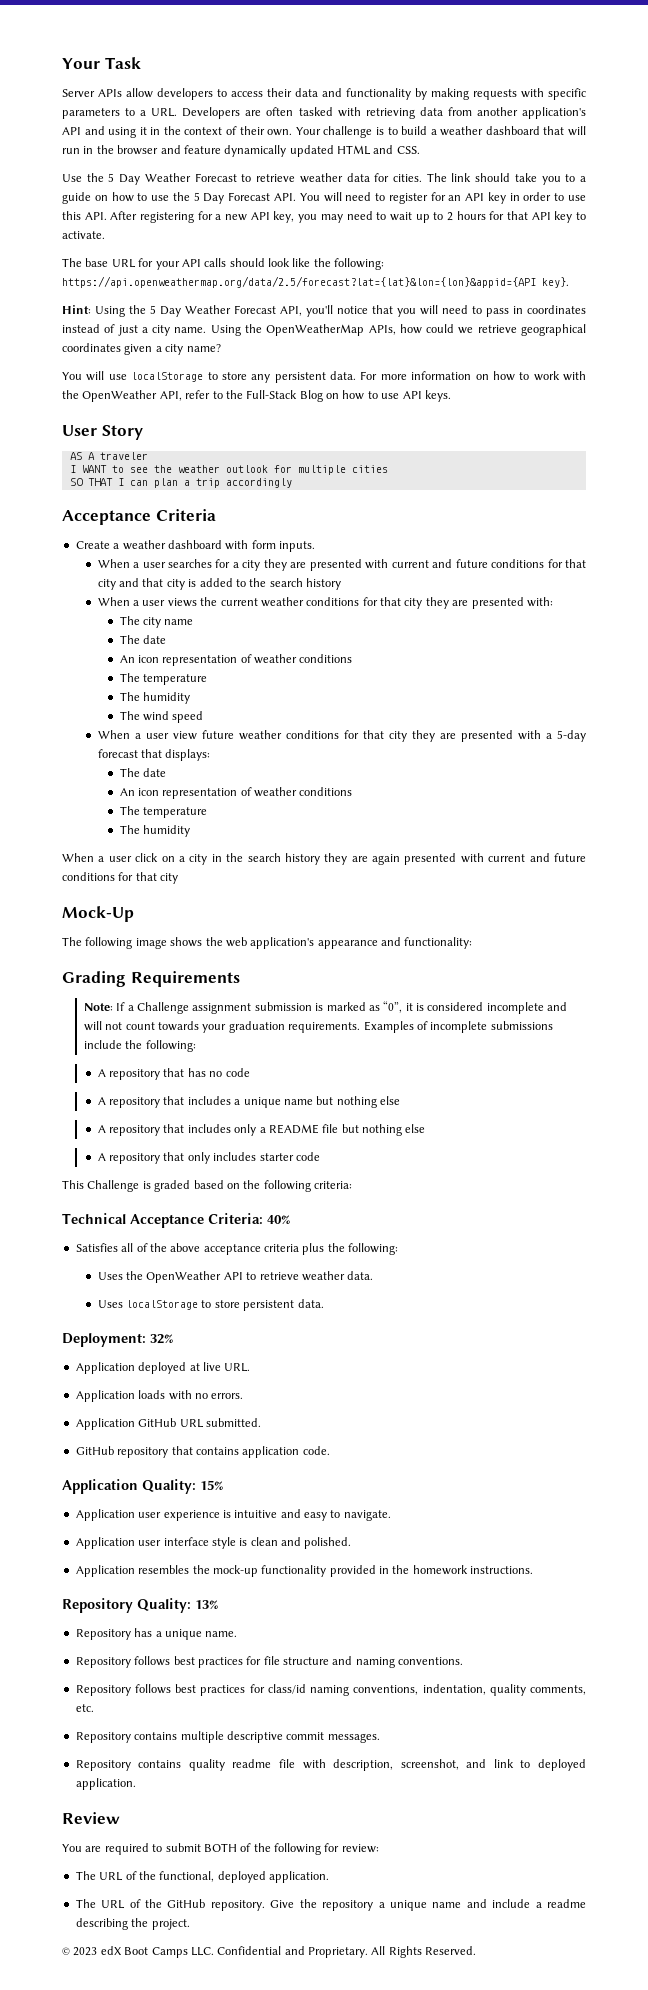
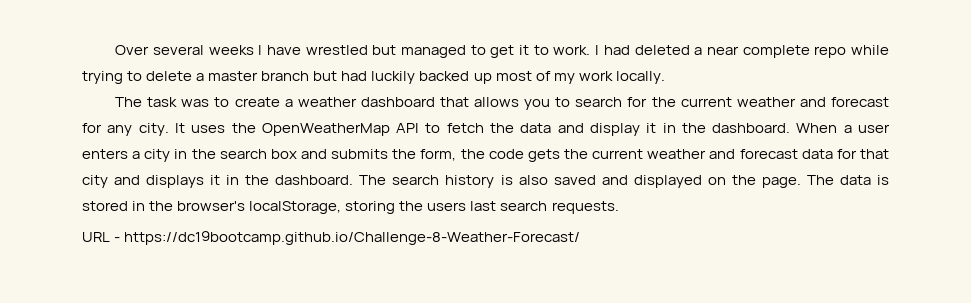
[62,57,141,69] [62,88,586,100] [62,107,587,119] [62,126,586,138] [62,145,420,157] [62,173,586,185] [62,192,586,204] [62,211,587,223] [62,231,105,239] [62,258,385,270] [62,276,569,288] [62,305,586,317] [62,324,586,336] [62,343,221,355] [62,371,586,383] [62,390,451,402] [62,425,143,440] [69,452,148,460] [69,465,388,475] [69,478,292,488] [62,509,216,525] [75,540,315,552] [97,559,587,571] [97,578,342,590] [97,597,553,609] [119,616,194,628] [119,635,166,644] [119,654,353,666] [119,673,207,685] [119,692,190,704] [119,711,204,723] [97,730,587,742] [97,749,211,761] [119,768,166,777] [119,787,353,799] [119,806,207,818] [119,825,190,837] [62,853,175,862] Your Task // Server APIs allow developers to access their data and functionality by making requests with specific parameters to a URL. Developers are often tasked with retrieving data from another application's API and using it in the context of their own. Your challenge is to build a weather dashboard that will run in the browser and feature dynamically updated HTML and CSS. // Use the 5 Day Weather Forecast to retrieve weather data for cities. The link should take you to a guide on how to use the 5 Day Forecast API. You will need to register for an API key in order to use this API. After registering for a new API key, you may need to wait up to 2 hours for that API key to activate. // The base URL for your API calls should look like the following: https://api.openweathermap.org/data/2.5/forecast?lat={lat}&lon={lon}&appid={API key}. // Hint: Using the 5 Day Weather Forecast API, you'll notice that you will need to pass in coordinates instead of just a city name. Using the OpenWeatherMap APIs, how could we retrieve geographical coordinates given a city name? // You will use localStorage to store any persistent data. For more information on how to work with the OpenWeather API, refer to the Full-Stack Blog on how to use API keys. // User Story // AS A traveler // I WANT to see the weather outlook for multiple cities // SO THAT I can plan a trip accordingly // Acceptance Criteria // Create a weather dashboard with form inputs. // When a user searches for a city they are presented with current and future conditions for that city and that city is added to the search history // When a user views the current weather conditions for that city they are presented with: // The city name // The date // An icon representation of weather conditions // The temperature // The humidity // The wind speed // When a user view future weather conditions for that city they are presented with a 5-day forecast that displays: // The date // An icon representation of weather conditions // The temperature // The humidity // When a user click on -> [115,45,889,58] [82,71,665,84] [115,97,890,110] [82,123,890,136] [82,149,128,159] Over several weeks I have wrestled but managed to get it to work. I had deleted a near complete repo while trying to delete a master branch but had luckily backed up most of my work locally. // The task was to create a weather dashboard that allows you to search for the current weather and forecast for any city. It uses the OpenWeatherMap API to fetch the data and display it in the dashboard. When a user enters
[284,853,587,865] [62,872,179,884] [62,906,134,922] [62,937,473,949] [62,971,240,987] [83,1001,568,1014] [83,1021,553,1033] [83,1040,196,1052] [97,1068,250,1080] [97,1096,401,1108] [97,1124,426,1136] [97,1152,320,1164] [62,1180,352,1192] [62,1213,290,1228] [75,1243,399,1255] [97,1271,374,1283] [97,1299,324,1311] [62,1333,173,1347] [75,1362,251,1374] [75,1390,244,1402] [75,1418,261,1430] [75,1446,330,1458] [62,1479,223,1494] [75,1509,391,1521] [75,1537,352,1549] [75,1565,534,1577] [62,1598,218,1613] [75,1628,238,1640] [75,1656,464,1668] [75,1684,586,1696] [75,1704,94,1712] [75,1731,380,1743] [75,1759,586,1771] [75,1778,136,1790] [62,1812,120,1824] [62,1843,379,1855] [75,1871,329,1883] [75,1899,587,1911] [75,1918,190,1930] [62,1946,477,1958] history they are again presented with current and future conditions for that city // Mock-Up // The following image shows the web application's appearance and functionality: // Grading Requirements // Note: If a Challenge assignment submission is marked as “0”, it is considered incomplete and will not count towards your graduation requirements. Examples of incomplete submissions include the following: // A repository that has no code // A repository that includes a unique name but nothing else // A repository that includes only a README file but nothing else // A repository that only includes starter code // This Challenge is graded based on the following criteria: // Technical Acceptance Criteria: 40% // Satisfies all of the above acceptance criteria plus the following: // Uses the OpenWeather API to retrieve weather data. // Uses localStorage to store persistent data. // Deployment: 32% // Application deployed at live URL. // Application loads with no errors. // Application GitHub URL submitted. // GitHub repository that contains application code. // Application Quality: 15% // Application user experience is intuitive and easy to navigate. // Application user interface style is clean and polished. // Application resembles the mock-up functionality provided in the homework instructions. // Repository Quality: 13% // Repository has a unique name. // Repository follows best practices for file structure and naming conventions. // Repository follows best practices for class/id naming conventions, indentation, quality comments, etc. // Repository contains multiple descriptive commit messages. // Repository contains quality readme file with description, screenshot, and link to deployed application. // Review // You are required to submit BOTH of the following for review: // The URL of the functional, deployed application. // The URL of the GitHub repository. Give the repository a unique name and include a readme describing the project. // © 2023 edX Boot Camps LLC. Confidential and Proprietary. All Rights Reserved. -> [270,149,889,162] [82,175,889,188] [82,201,619,214] [82,231,581,245] box and submits the form, the code gets the current weather and forecast data for that city and displays it in the dashboard. The search history is also saved and displayed on the page. The data is stored in the browser's localStorage, storing the users last search requests. // URL - https://dc19bootcamp.github.io/Challenge-8-Weather-Forecast/

